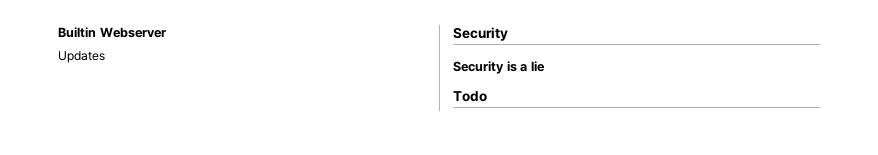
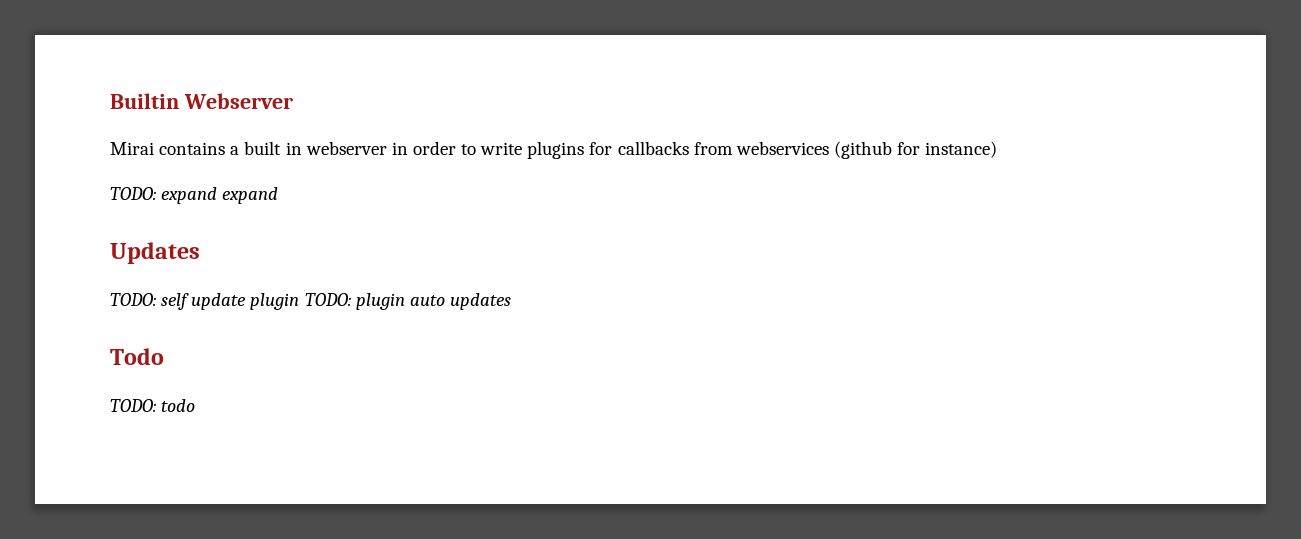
[58,51,105,63] [453,27,508,41] [453,61,545,74] Updates // Security // Security is a lie -> [110,141,998,159] [110,187,279,204] [110,242,200,264] [110,293,511,310] Mirai contains a built in webserver in order to write plugins for callbacks from webservices (github for instance) // TODO: expand expand // Updates // TODO: self update plugin TODO: plugin auto updates
(487, 96) none -> [110,399,196,412] // TODO: todo

